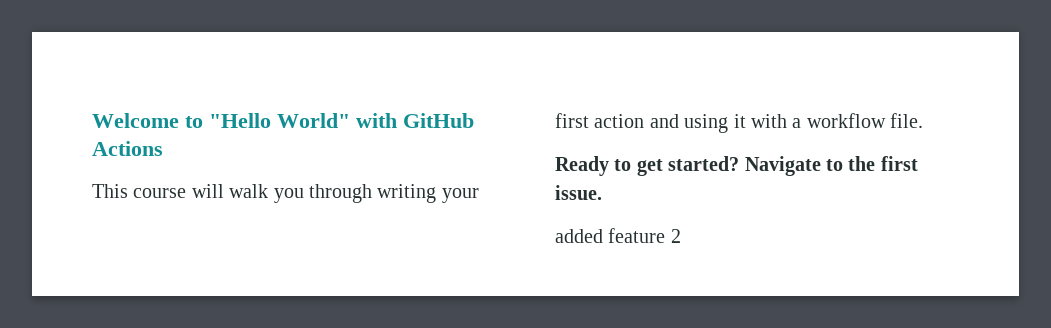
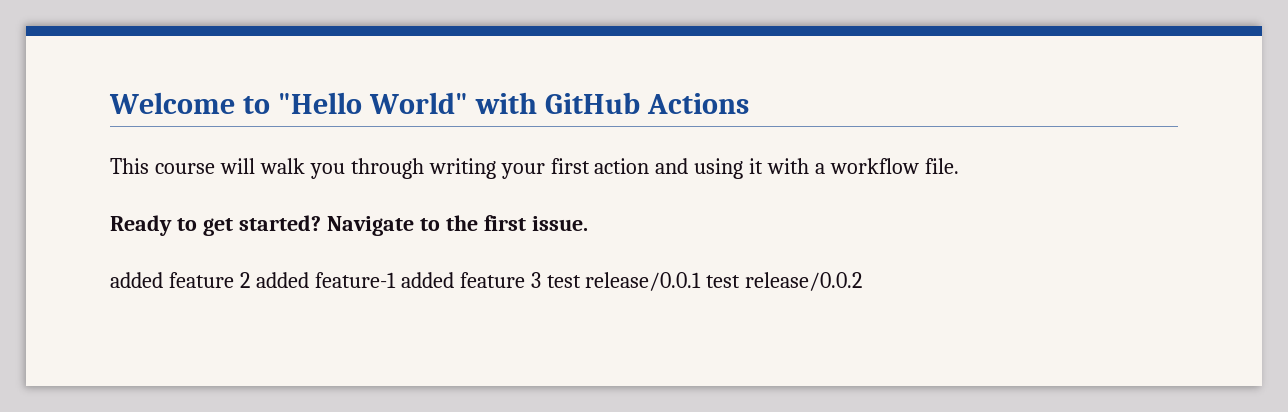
(681, 236) none -> [255,272,863,291] added feature-1 added feature 3 test release/0.0.1 test release/0.0.2

